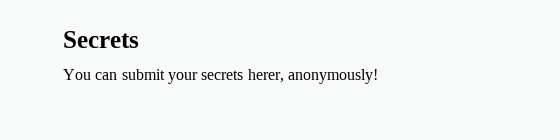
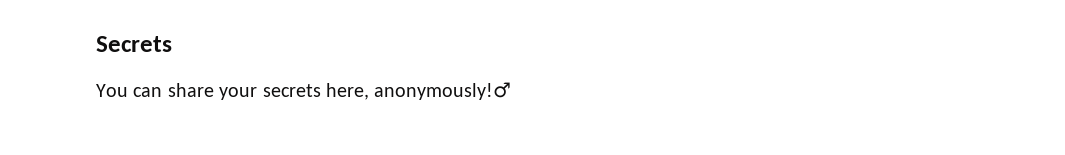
[121,69,165,80] submit -> [167,83,214,97] share
[247,69,378,84] herer, anonymously! -> [326,82,512,100] here, anonymously!♂

